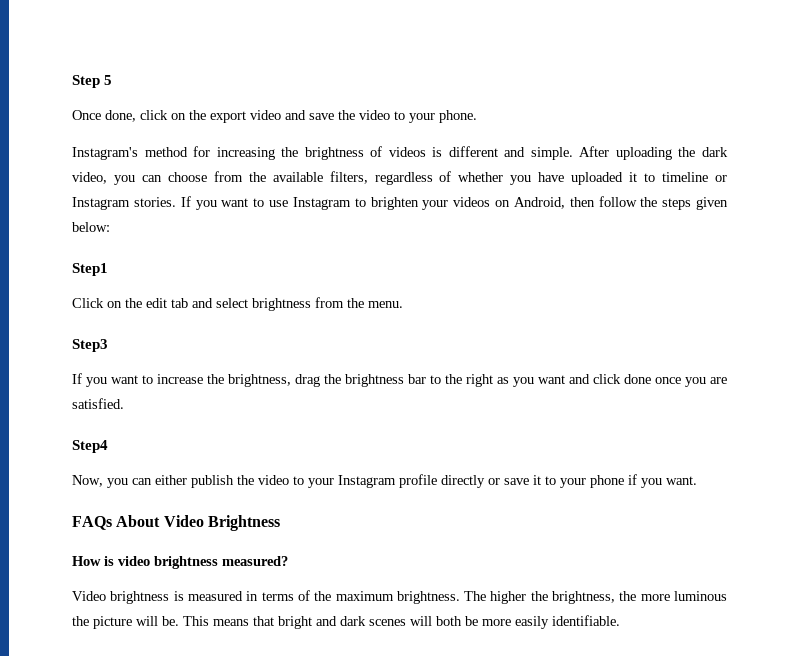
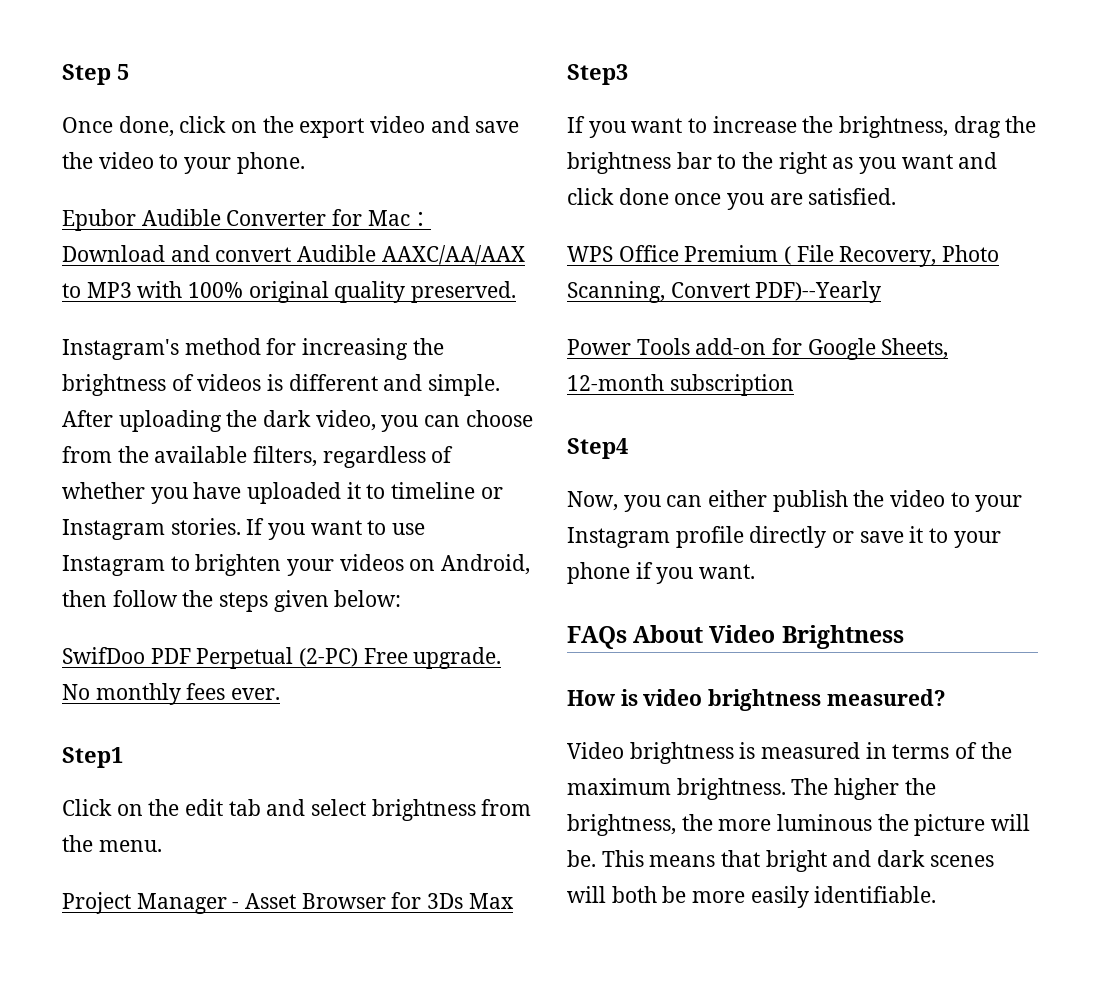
(477, 116) none -> [62,209,431,231] [62,245,525,265] [62,281,517,303] // Epubor Audible Converter for Mac：Download and convert Audible AAXC/AA/AAX to MP3 with 100% original quality preserved.
(110, 227) none -> [62,647,502,669] [62,683,281,705] // SwifDoo PDF Perpetual (2-PC) Free upgrade. No monthly fees ever.
(403, 304) none -> [62,892,514,914] // Project Manager - Asset Browser for 3Ds Max
(124, 403) none -> [567,245,1000,267] [567,281,882,303] [567,338,949,360] [567,374,794,396] // WPS Office Premium ( File Recovery, Photo Scanning, Convert PDF)--Yearly // Power Tools add-on for Google Sheets, 12-month subscription

